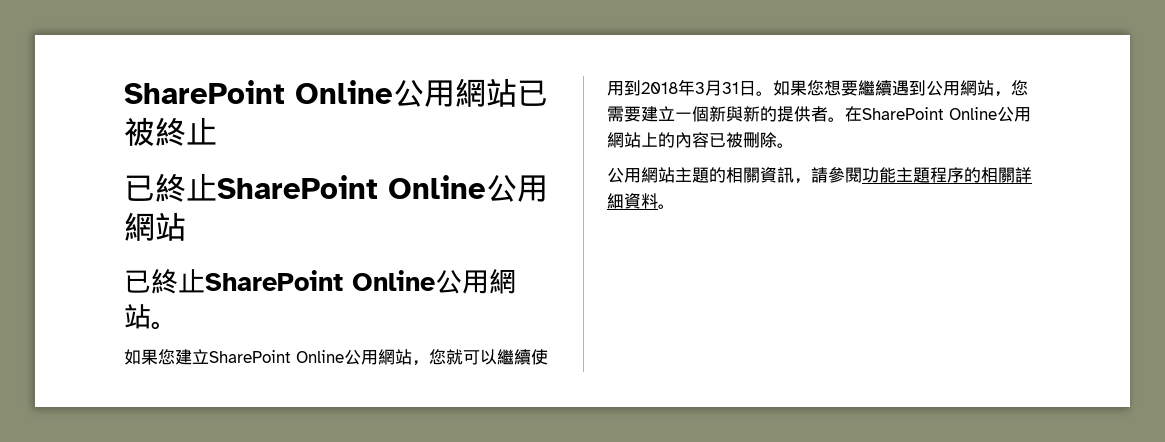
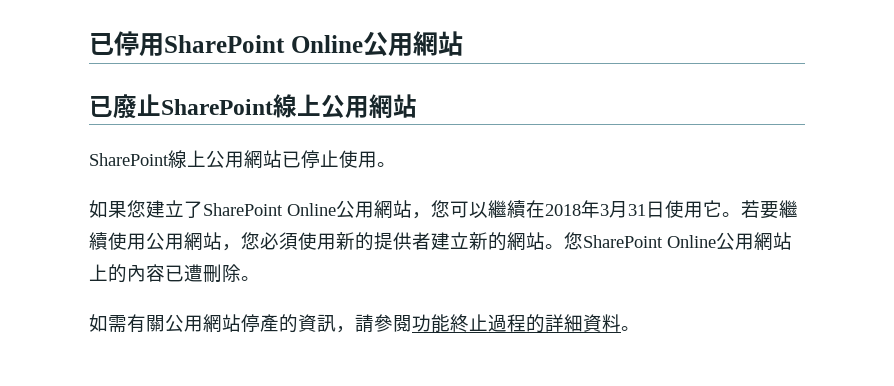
[124,78,548,107] [124,117,217,146] [124,173,217,202] SharePoint Online公用網站已被終止 // 已終止 -> [89,31,164,57] 已停用
[151,269,516,294] [124,304,151,329] 終止SharePoint Online公用網站 -> [113,94,417,119] [89,150,377,169] 廢止SharePoint線上公用網站 // SharePoint線上公用網站已停止使用
(209, 356) none -> [184,201,203,218] 了
[446,349,463,365] 就 -> (450, 209) none
[531,349,548,365] [607,80,641,96] 使用到 -> [526,200,545,218] 在
[756,80,1028,97] [607,106,862,122] 。如果您想要繼續遇到公用網站，您需要建立一個新與新的提供者。在 -> [665,200,798,219] [89,232,583,251] 使用它。若要繼續使用公用網站，您必須使用新的提供者建立新的網站。您
[726,132,743,148] 被 -> [184,264,203,282] 遭
[607,167,760,183] 公用網站主題的相關 -> [89,314,298,333] 如需有關公用網站停產的
[896,167,1015,183] 主題程序的相關 -> [450,314,545,333] 終止過程的

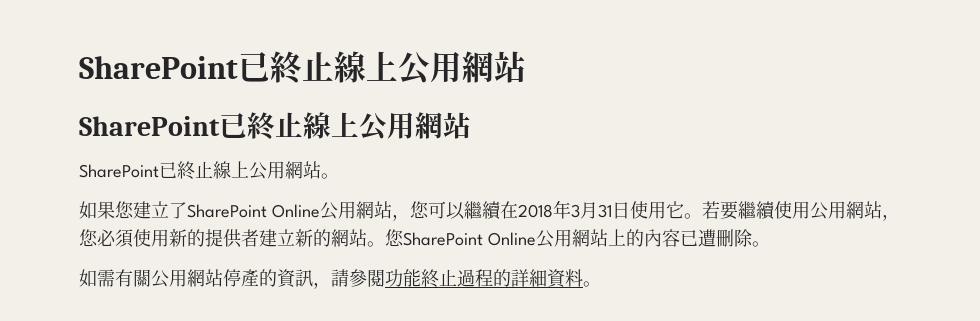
[89,31,463,57] [89,94,417,119] [89,150,377,169] 已停用SharePoint Online公用網站 // 已廢止SharePoint線上公用網站 // SharePoint線上公用網站已停止使用 -> [79,51,526,86] [79,112,471,141] [79,161,321,180] SharePoint已終止線上公用網站 // SharePoint已終止線上公用網站 // SharePoint已終止線上公用網站

